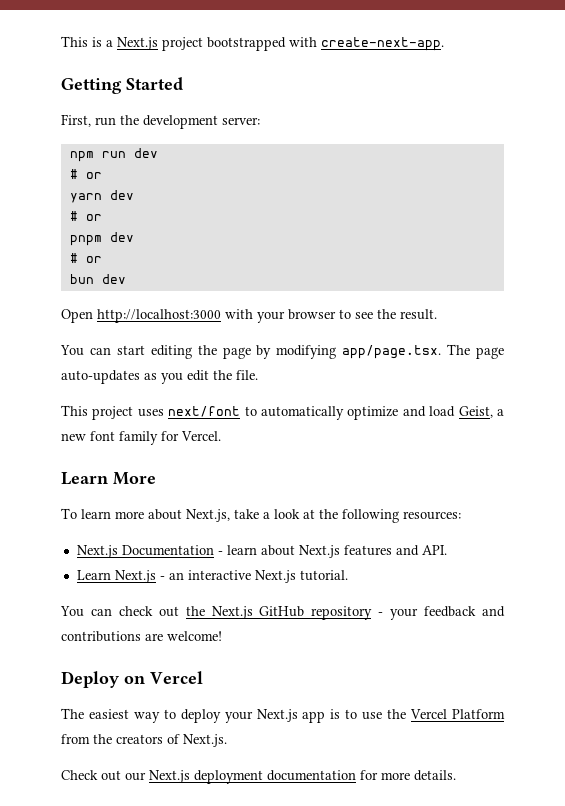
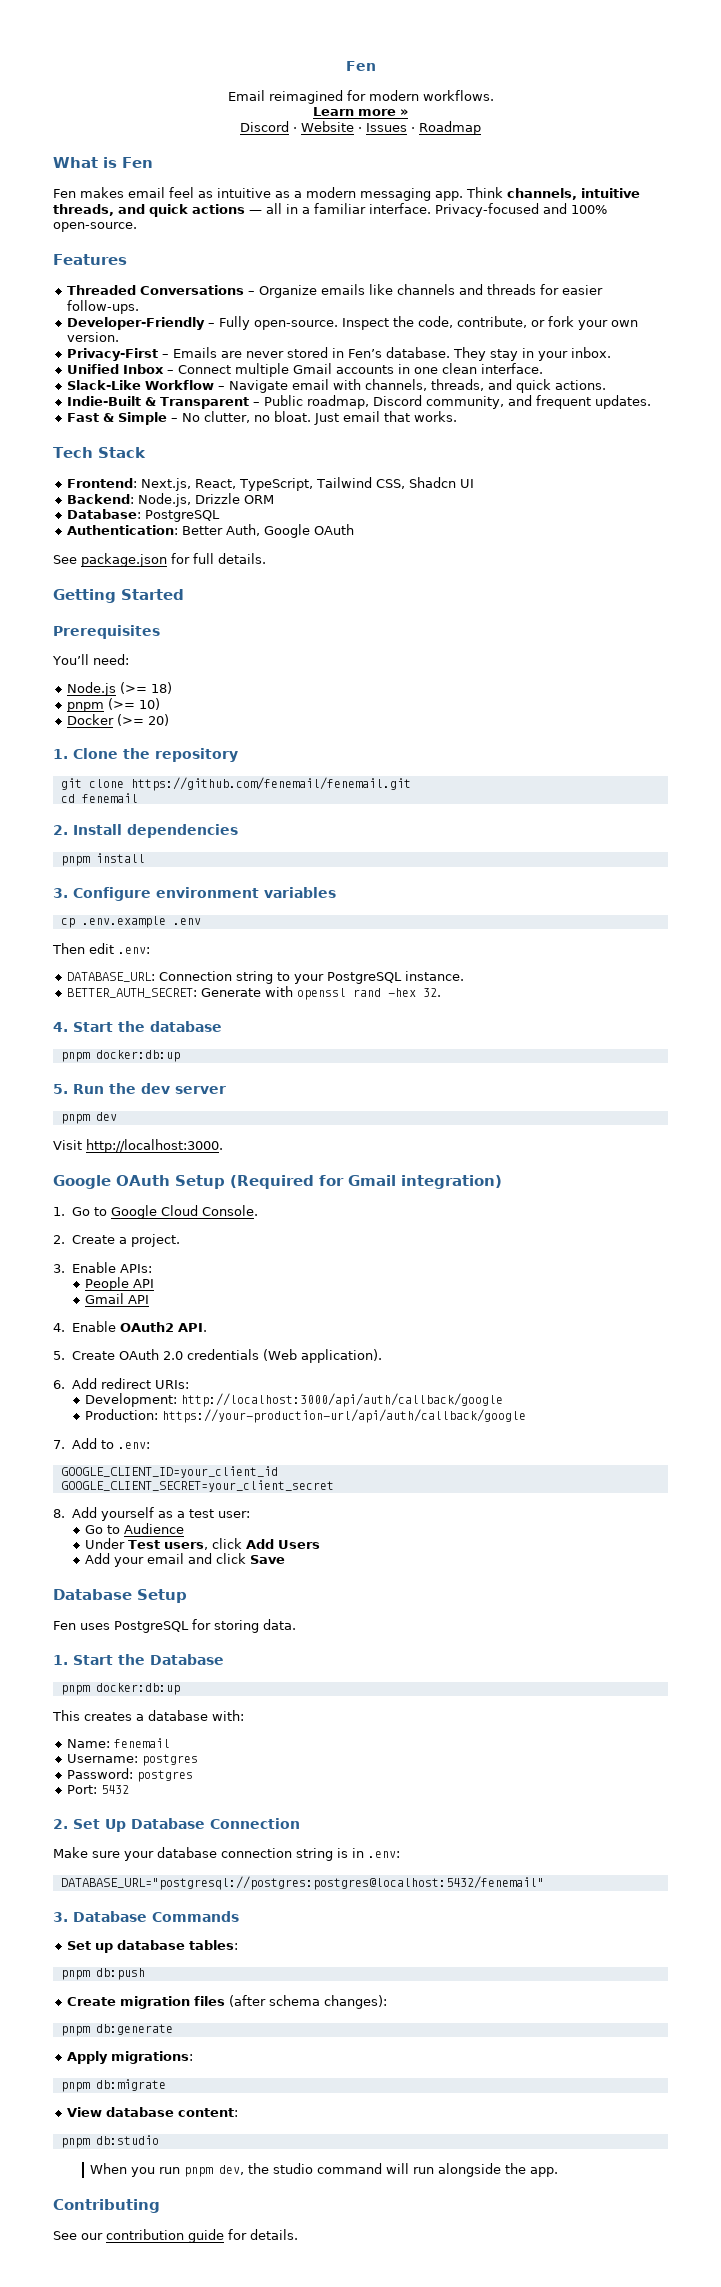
[61,36,444,51] [61,77,183,94] [61,114,260,129] [69,148,158,162] [69,169,102,179] [69,190,134,203] [69,211,102,221] [69,232,134,246] [69,253,102,263] [69,274,126,284] [61,309,437,323] [60,344,504,359] [61,370,258,384] [61,405,504,420] [61,431,221,445] [61,472,156,485] [61,508,461,523] [76,545,447,558] [76,570,348,583] [60,606,506,620] [61,631,222,642] [61,671,203,688] [61,708,505,723] [61,734,227,747] [61,770,410,784] This is a Next.js project bootstrapped with create-next-app. // Getting Started // First, run the development server: // npm run dev // # or // yarn dev // # or // pnpm dev // # or // bun dev // Open http://localhost:3000 with your browser to see the result. // You can start editing the page by modifying app/page.tsx. The page auto-updates as you edit the file. // This project uses next/font to automatically optimize and load Geist, a new font family for Vercel. // Learn More // To learn more about Next.js, take a look at the following resources: // Next.js Documentation - learn about Next.js features and API. // Learn Next.js - an interactive Next.js tutorial. // You can check out the Next.js GitHub repository - your feedback and contributions are welcome! // Deploy on Vercel // The easiest way to deploy your Next.js app is to use the Vercel Platform from the creators of Next.js. // Check out our Next.js deployment documentation for more -> [345,61,376,71] [227,90,494,104] [313,107,408,116] [240,121,481,135] [53,157,153,168] [53,187,640,201] [53,203,607,217] [53,222,137,232] [53,254,127,265] [66,284,603,298] [66,300,139,314] [66,316,638,330] [66,332,119,342] [66,347,611,361] [66,363,543,377] [66,379,606,393] [66,395,651,409] [66,411,457,425] [53,447,146,458] [66,477,474,491] [66,493,274,507] [66,509,220,522] [66,524,354,538] [53,553,266,567] [53,589,184,603] [53,625,160,639] [52,654,129,665] [66,682,172,696] [66,698,160,712] [66,714,169,726] [53,748,238,762] [60,777,411,791] [60,793,138,803] [53,824,238,838] [60,853,145,866] [53,887,336,901] [60,916,201,928] [52,943,150,954] [66,971,464,984] [66,986,441,1000] [53,1021,222,1032] [60,1050,180,1062] [53,1083,226,1094] [60,1112,117,1124] [53,1139,223,1153] [53,1175,502,1189] [53,1205,258,1219] [53,1234,180,1247] [53,1262,152,1273] [85,1277,155,1291] [85,1293,150,1304] [53,1321,207,1332] [53,1349,382,1363] [53,1378,189,1389] [85,1393,504,1407] [85,1409,527,1423] [53,1438,150,1449] [60,1466,278,1478] [60,1480,334,1492] [53,1507,250,1521] [85,1523,185,1534] [85,1538,321,1550] [85,1553,286,1567] [53,1589,187,1603] [53,1619,296,1633] [53,1654,224,1665] [60,1683,180,1695] [52,1710,244,1721] [66,1738,170,1748] [66,1754,198,1766] [66,1768,193,1782] [66,1785,129,1794] [53,1818,300,1832] [53,1847,400,1861] [60,1876,544,1890] [53,1911,239,1922] [66,1940,238,1953] [60,1968,145,1980] [66,1995,387,2009] [60,2024,173,2036] [66,2051,193,2064] [60,2079,166,2092] [66,2107,238,2117] [60,2135,159,2148] [90,2163,559,2177] [53,2199,160,2213] [53,2229,247,2243] Fen // Email reimagined for modern workflows. // Learn more » // Discord · Website · Issues · Roadmap // What is Fen // Fen makes email feel as intuitive as a modern messaging app. Think channels, intuitive threads, and quick actions — all in a familiar interface. Privacy-focused and 100% open-source. // Features // Threaded Conversations – Organize emails like channels and threads for easier follow-ups. // Developer-Friendly – Fully open-source. Inspect the code, contribute, or fork your own version. // Privacy-First – Emails are never stored in Fen’s database. They stay in your inbox. // Unified Inbox – Connect multiple Gmail accounts in one clean interface. // Slack-Like Workflow – Navigate email with channels, threads, and quick actions. // Indie-Built & Transparent – Public roadmap, Discord community, and frequent updates. // Fast & Simple – No clutter, no bloat. Just email that works. // Tech Stack // Frontend: Next.js, React, TypeScript, Tailwind CSS, Shadcn UI // Backend: Node.js, Drizzle ORM // Database: PostgreSQL // Authentication: Better Auth, Google OAuth // See package.json for full details. // Getting Started // Prerequisites // You’ll need: // Node.js (>= 18) // pnpm (>= 10) // Docker (>= 20) // 1. Clone the repository // git clone https://github.com/fenemail/fenemail.git // cd fenemail // 2. Install dependencies // pnpm install // 3. Configure environment variables // cp .env.example .env // Then edit .env: // DATABASE_URL: Connection string to your PostgreSQL instance. // BETTER_AUTH_SECRET: Generate with openssl rand -hex 32. // 4. Start the database // pnpm docker:db:up // 5. Run the dev server // pnpm dev // Visit http://localhost:3000. // Google OAuth Setup (Required for Gmail integration) // 1. Go to Google Cloud Console. // 2. Create a project. // 3. Enable APIs: // People API // Gmail API // 4. Enable OAuth2 API. // 5. Create OAuth 2.0 credentials (Web application). // 6. Add redirect URIs: // Development: http://localhost:3000/api/auth/callback/google // Production: https://your-production-url/api/auth/callback/google // 7. Add to .env: // GOOGLE_CLIENT_ID=your_client_id // GOOGLE_CLIENT_SECRET=your_client_secret // 8. Add yourself as a test user: // Go to Audience // Under Test users, click Add Users // Add your email and click Save // Database Setup // Fen uses PostgreSQL for storing data. // 1. Start the Database // pnpm docker:db:up // This creates a database with: // Name: fenemail // Username: postgres // Password: postgres // Port: 5432 // 2. Set Up Database Connection // Make sure your database connection string is in .env: // DATABASE_URL="postgresql://postgres:postgres@localhost:5432/fenemail" // 3. Database Commands // Set up database tables: // pnpm db:push // Create migration files (after schema changes): // pnpm db:generate // Apply migrations: // pnpm db:migrate // View database content: // pnpm db:studio // When you run pnpm dev, the studio command will run alongside the app. // Contributing // See our contribution guide for

